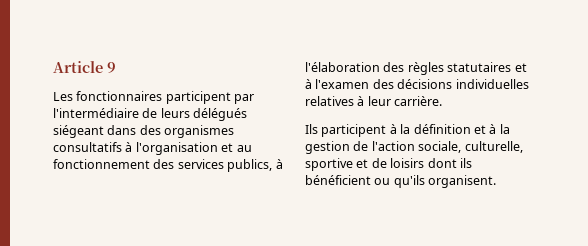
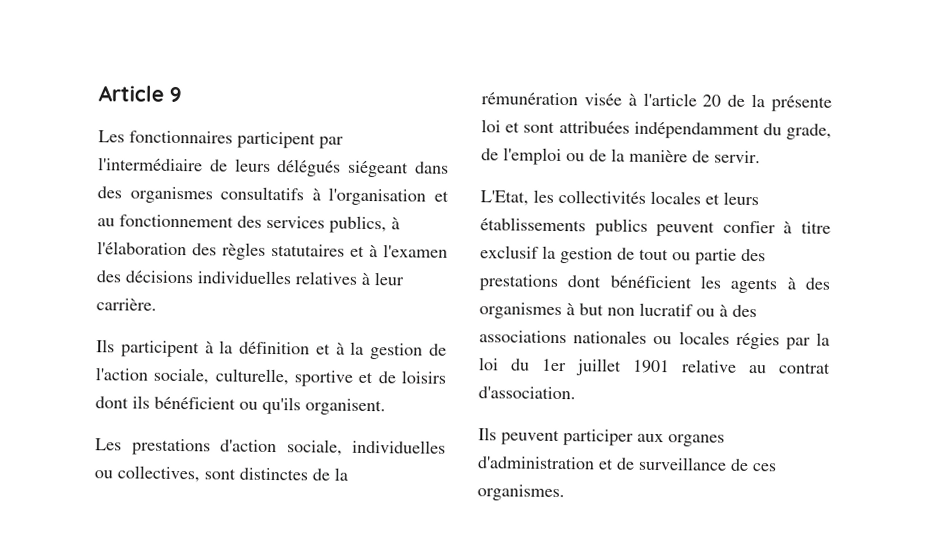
(497, 181) none -> [95,438,446,456] [94,465,348,483] [481,92,832,112] [481,119,832,140] [481,147,761,166] [480,189,759,206] [480,217,831,237] [480,245,766,265] [479,274,830,294] [479,302,757,320] [479,330,830,350] [478,357,831,376] [478,386,576,400] [478,427,725,447] [477,456,777,472] [477,484,565,502] // Les prestations d'action sociale, individuelles ou collectives, sont distinctes de la rémunération visée à l'article 20 de la présente loi et sont attribuées indépendamment du grade, de l'emploi ou de la manière de servir. // L'Etat, les collectivités locales et leurs établissements publics peuvent confier à titre exclusif la gestion de tout ou partie des prestations dont bénéficient les agents à des organismes à but non lucratif ou à des associations nationales ou locales régies par la loi du 1er juillet 1901 relative au contrat d'association. // Ils peuvent participer aux organes d'administration et de surveillance de ces organismes.

